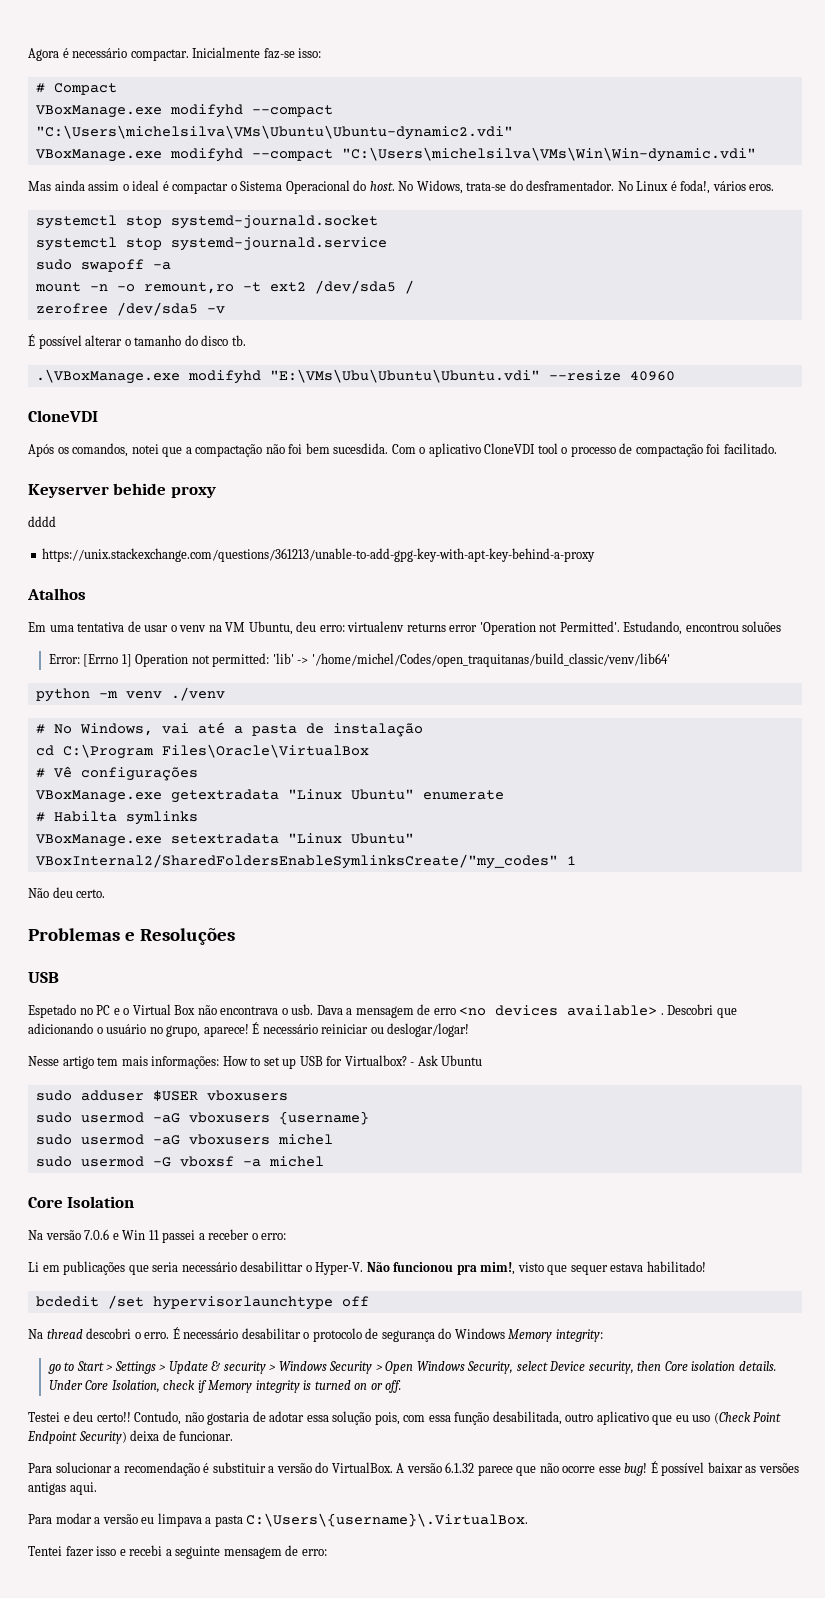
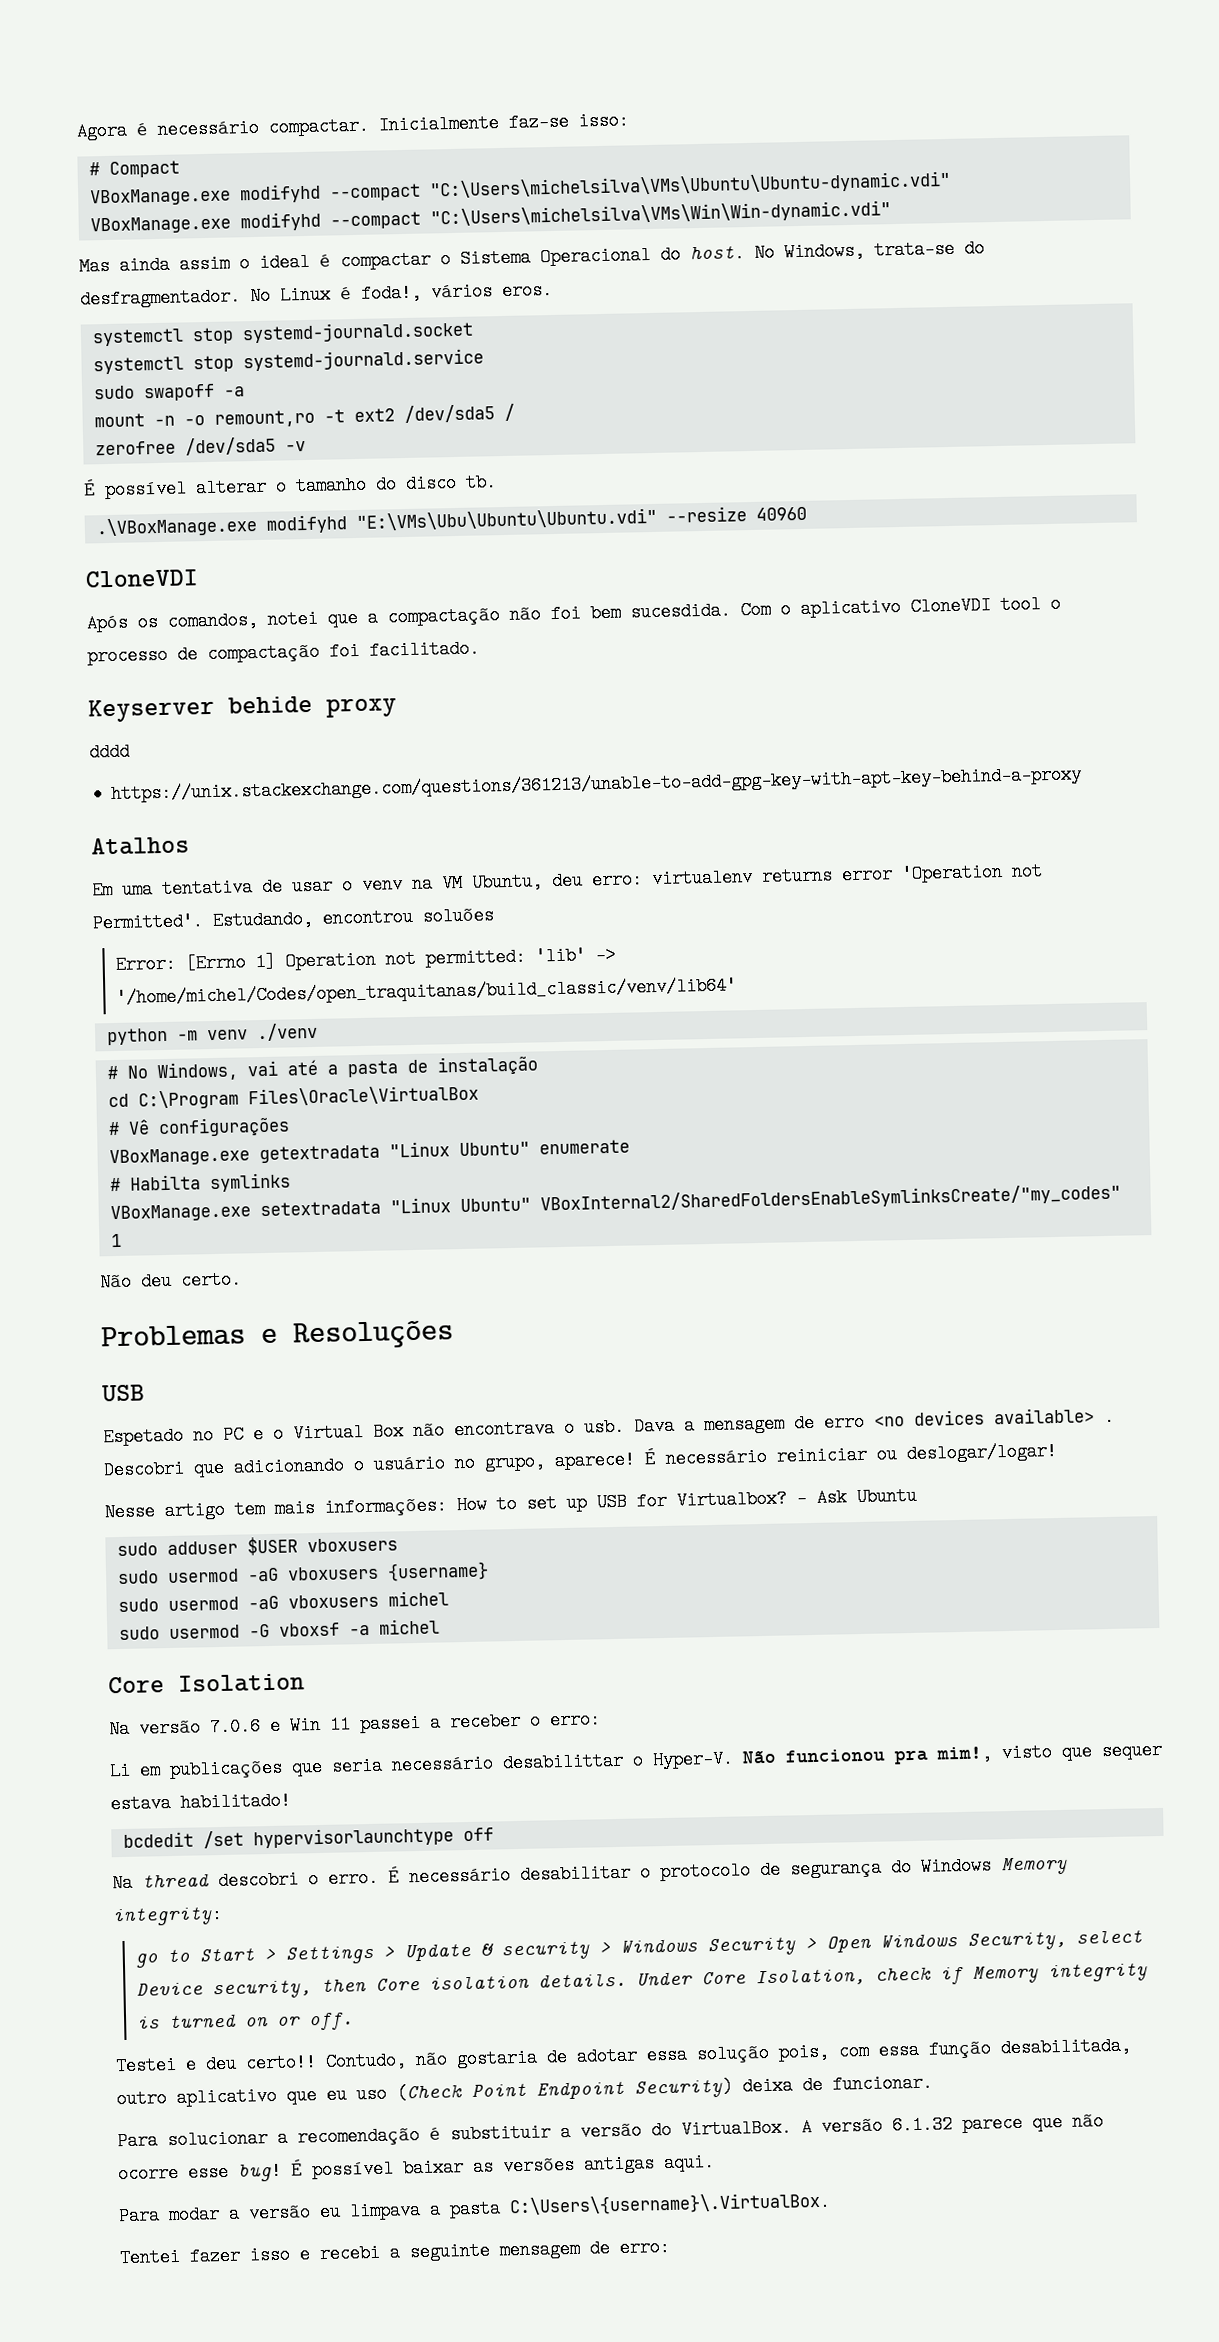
[35,125,513,140] "C:\Users\michelsilva\VMs\Ubuntu\Ubuntu-dynamic2.vdi" -> [428,170,951,200] "C:\Users\michelsilva\VMs\Ubuntu\Ubuntu-dynamic.vdi"
[416,180,463,194] Widows, -> [784,241,865,262] Windows,
[526,180,615,191] desframentador. -> [80,287,241,309] desfragmentador.

